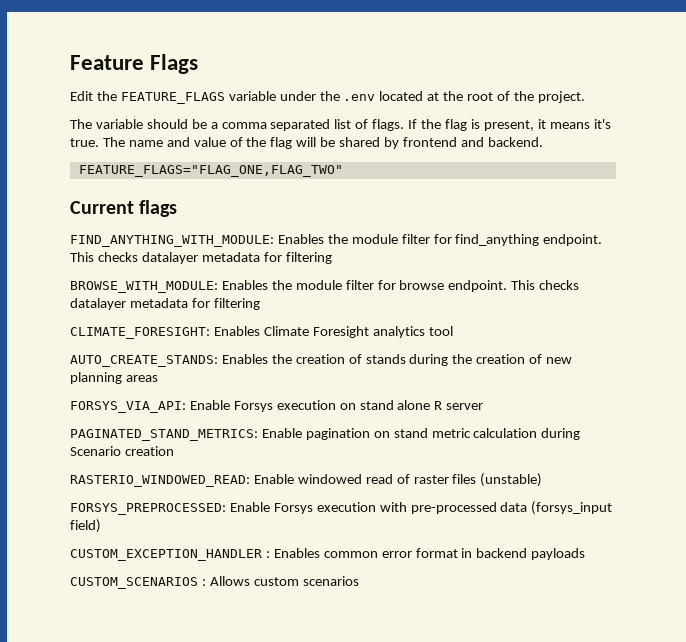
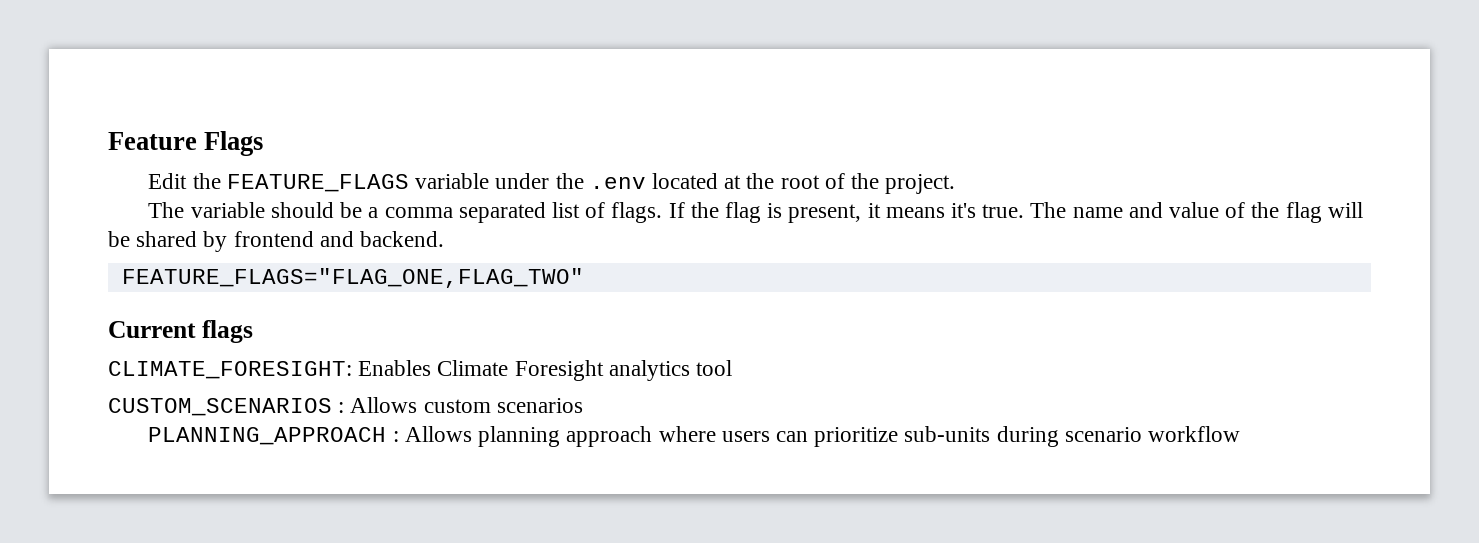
[70,234,603,247] [70,252,332,264] [70,280,580,293] [70,298,260,310] // FIND_ANYTHING_WITH_MODULE: Enables the module filter for find_anything endpoint. This checks datalayer metadata for filtering // BROWSE_WITH_MODULE: Enables the module filter for browse endpoint. This checks datalayer metadata for filtering -> (253, 331) none
[70,354,573,367] [70,372,158,384] [70,400,484,413] [70,428,581,441] [70,446,174,456] [70,473,543,487] [70,501,613,515] [70,519,101,533] [70,548,586,561] // AUTO_CREATE_STANDS: Enables the creation of stands during the creation of new planning areas // FORSYS_VIA_API: Enable Forsys execution on stand alone R server // PAGINATED_STAND_METRICS: Enable pagination on stand metric calculation during Scenario creation // RASTERIO_WINDOWED_READ: Enable windowed read of raster files (unstable) // FORSYS_PREPROCESSED: Enable Forsys execution with pre-processed data (forsys_input field) // CUSTOM_EXCEPTION_HANDLER : Enables common error format in backend payloads -> (733, 368) none
(359, 581) none -> [148,426,1240,447] // PLANNING_APPROACH : Allows planning approach where users can prioritize sub-units during scenario workflow

